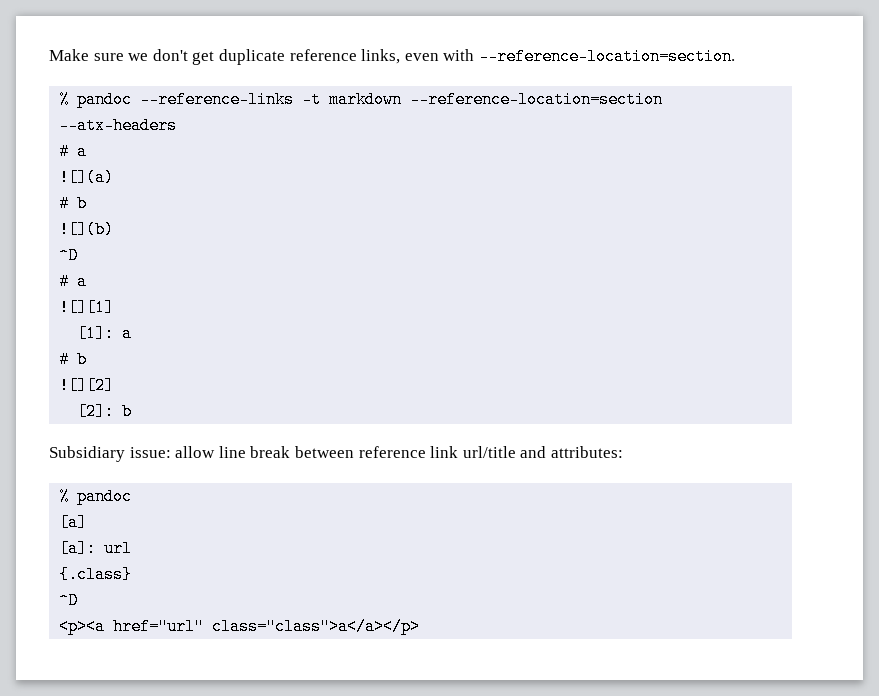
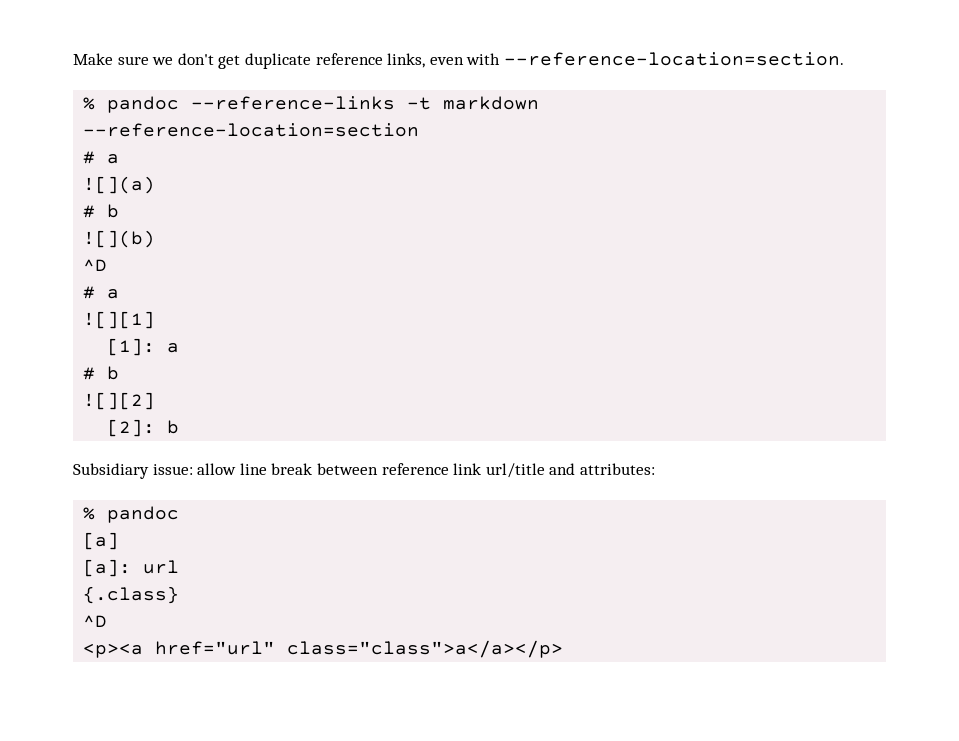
[59,117,178,134] --atx-headers -> (420, 130) none

